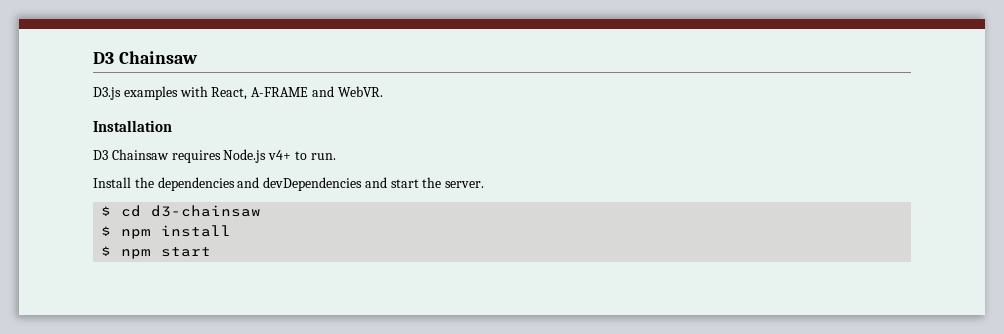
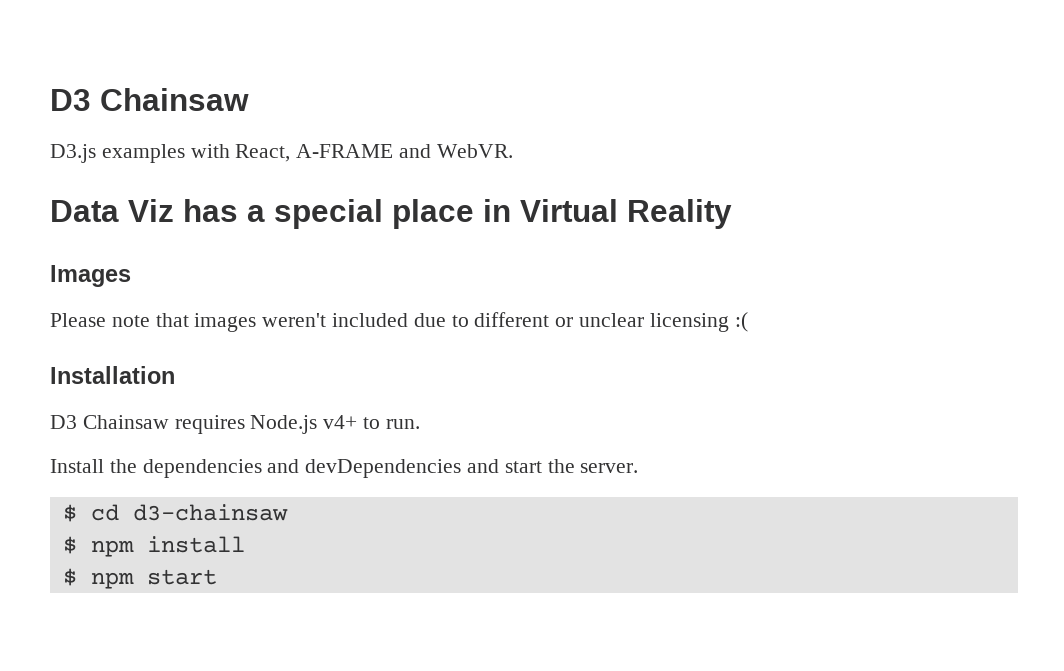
(383, 91) none -> [50,199,732,229] [50,265,131,287] [50,312,748,332] // Data Viz has a special place in Virtual Reality // Images // Please note that images weren't included due to different or unclear licensing :(

